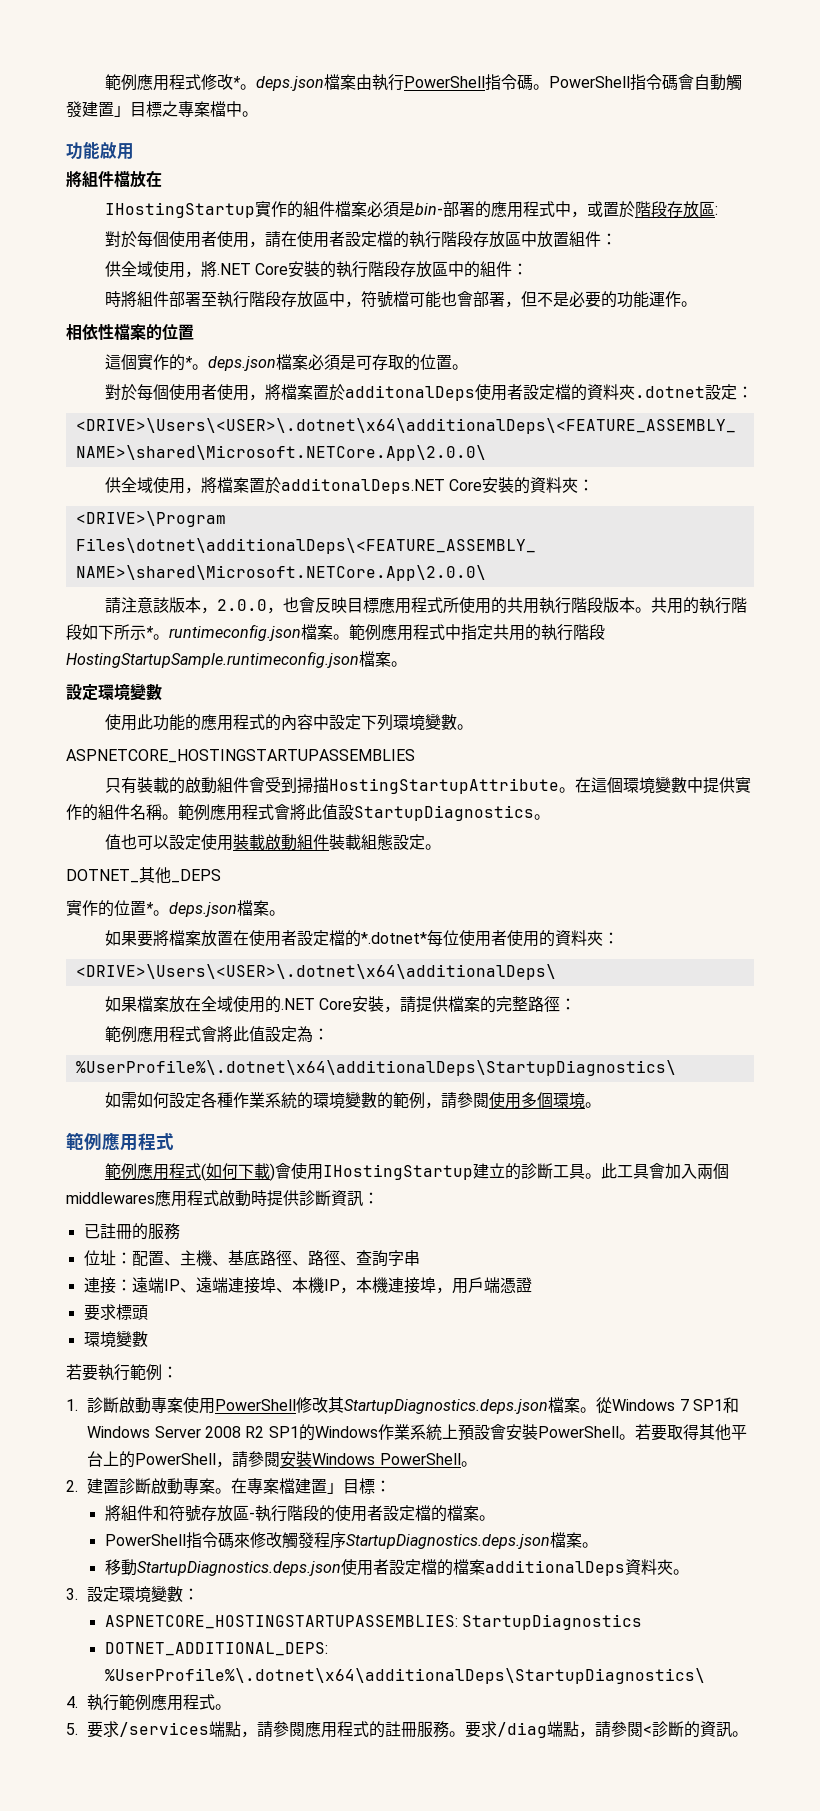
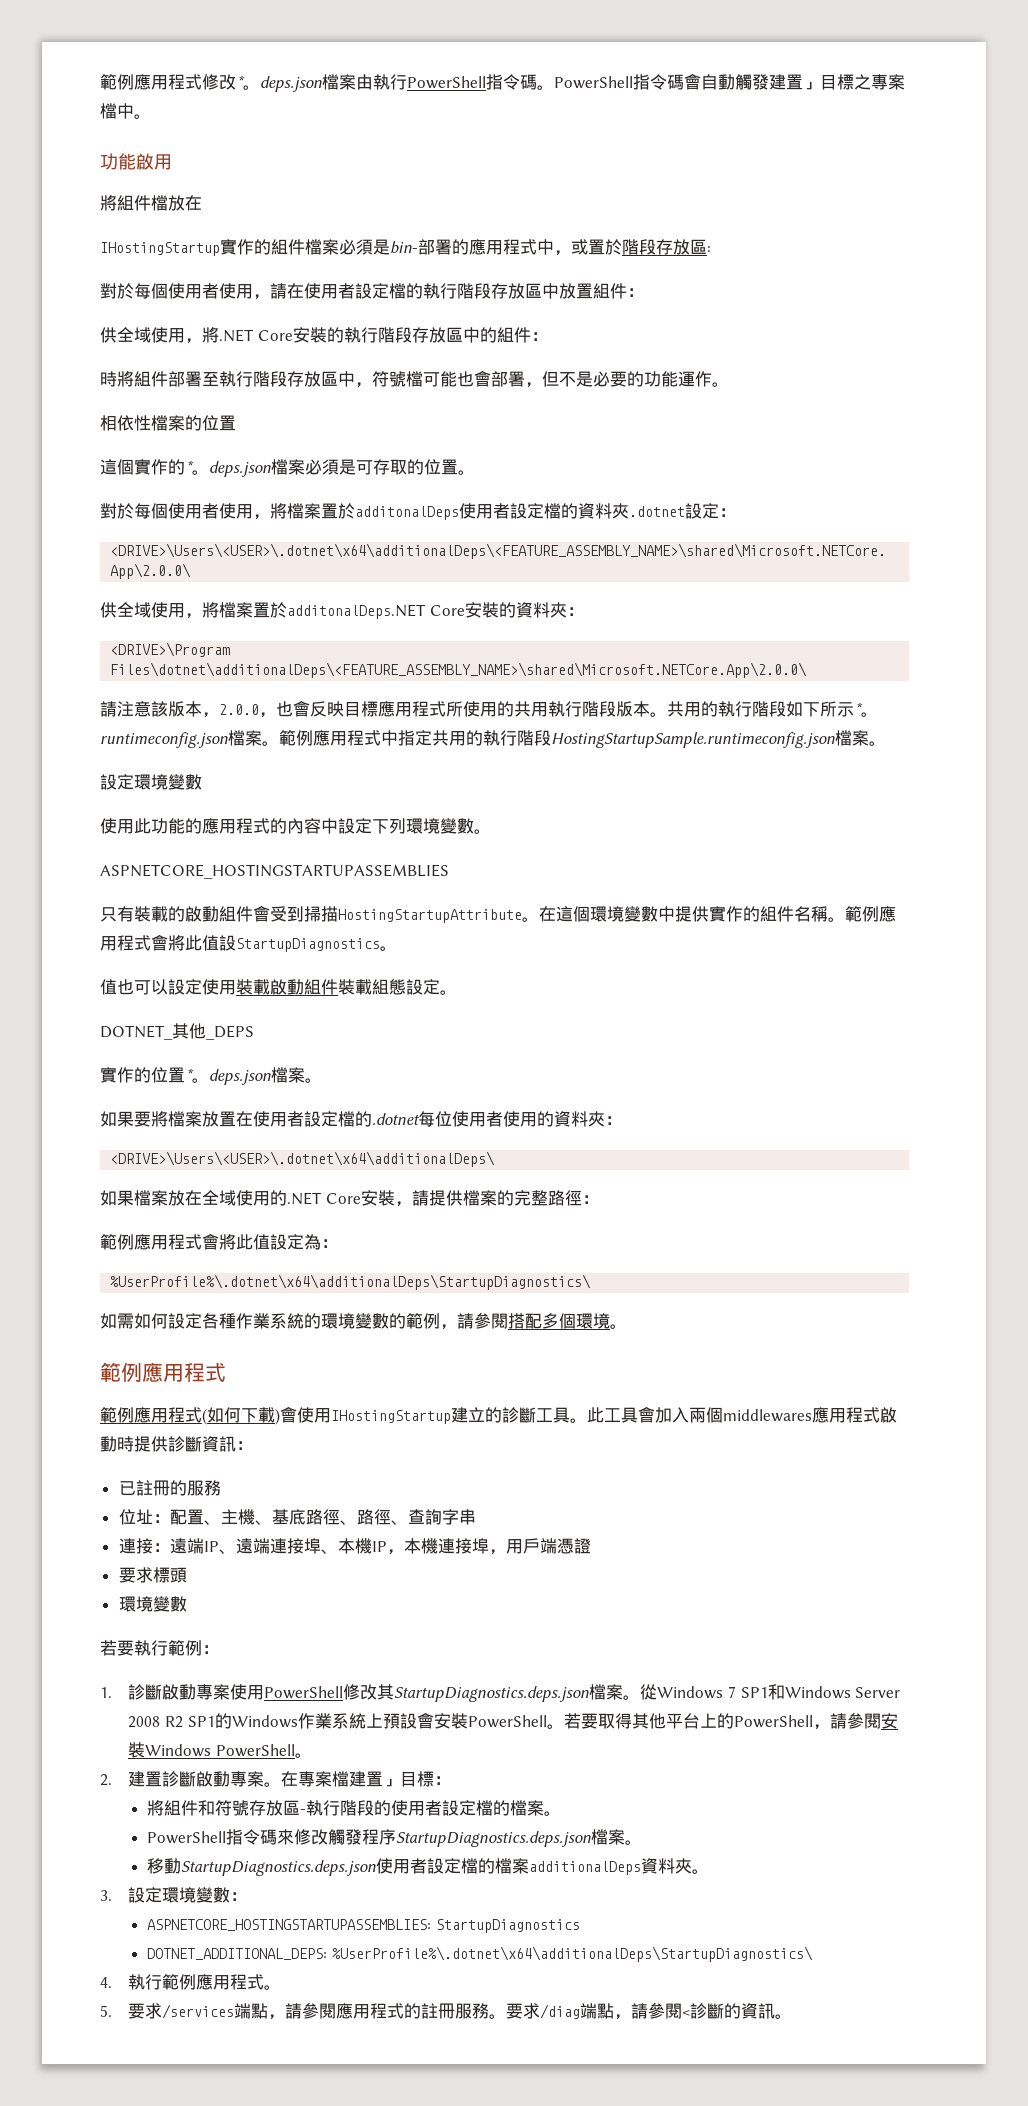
[360,932,427,944] *.dotnet* -> [372,1113,420,1125] .dotnet
[488,1092,521,1109] 使用 -> [508,1313,542,1329] 搭配

